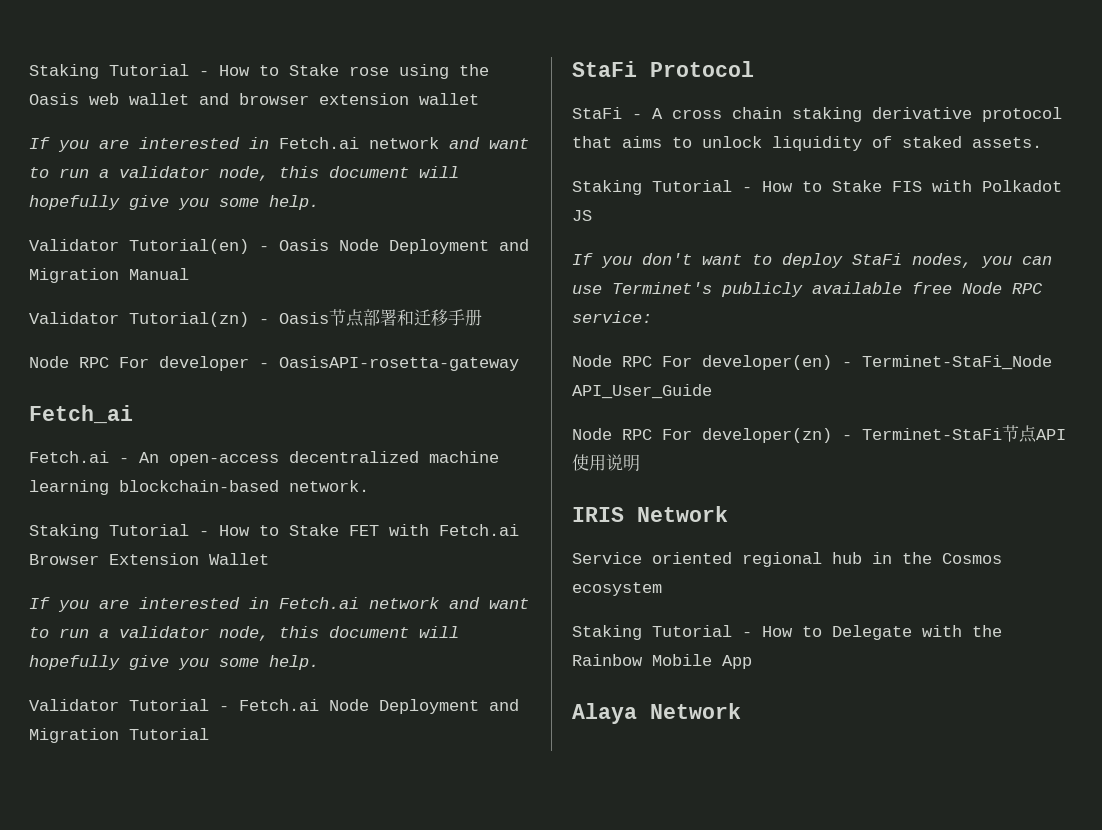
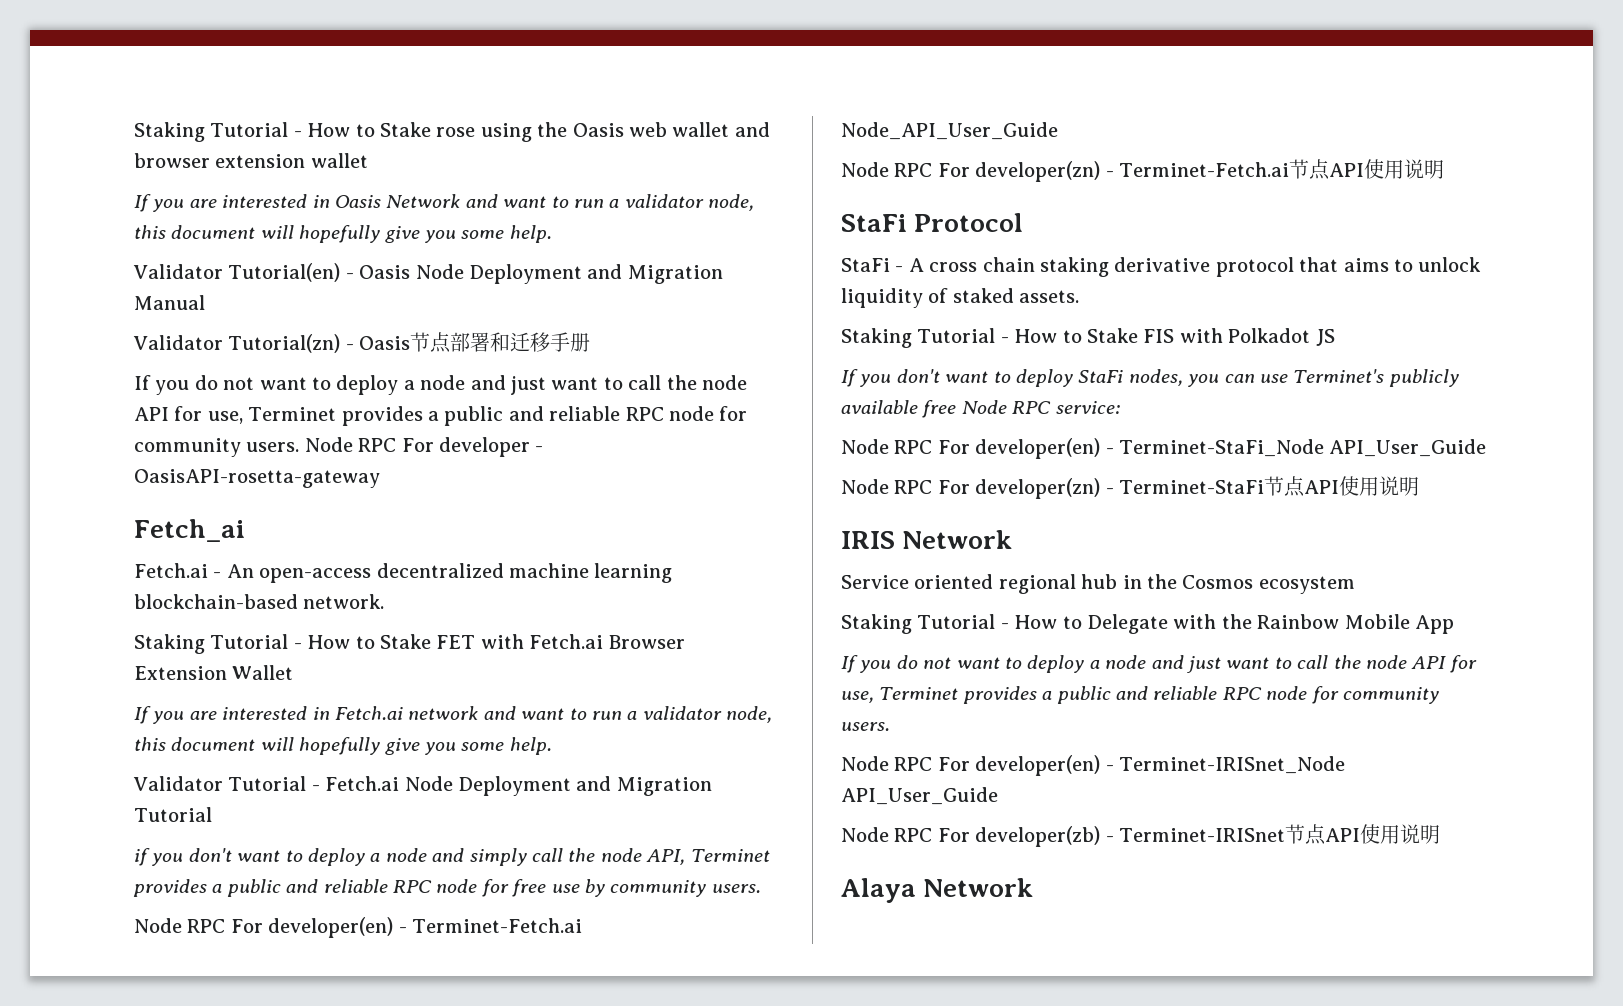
[279,137,439,149] Fetch.ai network -> [335,194,461,208] Oasis Network
(482, 317) none -> [134,375,747,395] [134,406,748,426] [134,438,300,457] If you do not want to deploy a node and just want to call the node API for use, Terminet provides a public and reliable RPC node for community users.
(209, 734) none -> [134,848,770,866] [133,879,761,897] [134,917,582,938] [841,122,1058,140] [841,159,1444,182] // if you don't want to deploy a node and simply call the node API, Terminet provides a public and reliable RPC node for free use by community users. // Node RPC For developer(en) - Terminet-Fetch.ai Node_API_User_Guide // Node RPC For developer(zn) - Terminet-Fetch.ai节点API使用说明
(752, 662) none -> [841,655,1477,673] [841,686,1439,704] [841,722,890,731] [841,755,1345,776] [841,787,998,805] [841,824,1440,847] // If you do not want to deploy a node and just want to call the node API for use, Terminet provides a public and reliable RPC node for community users. // Node RPC For developer(en) - Terminet-IRISnet_Node API_User_Guide // Node RPC For developer(zb) - Terminet-IRISnet节点API使用说明

